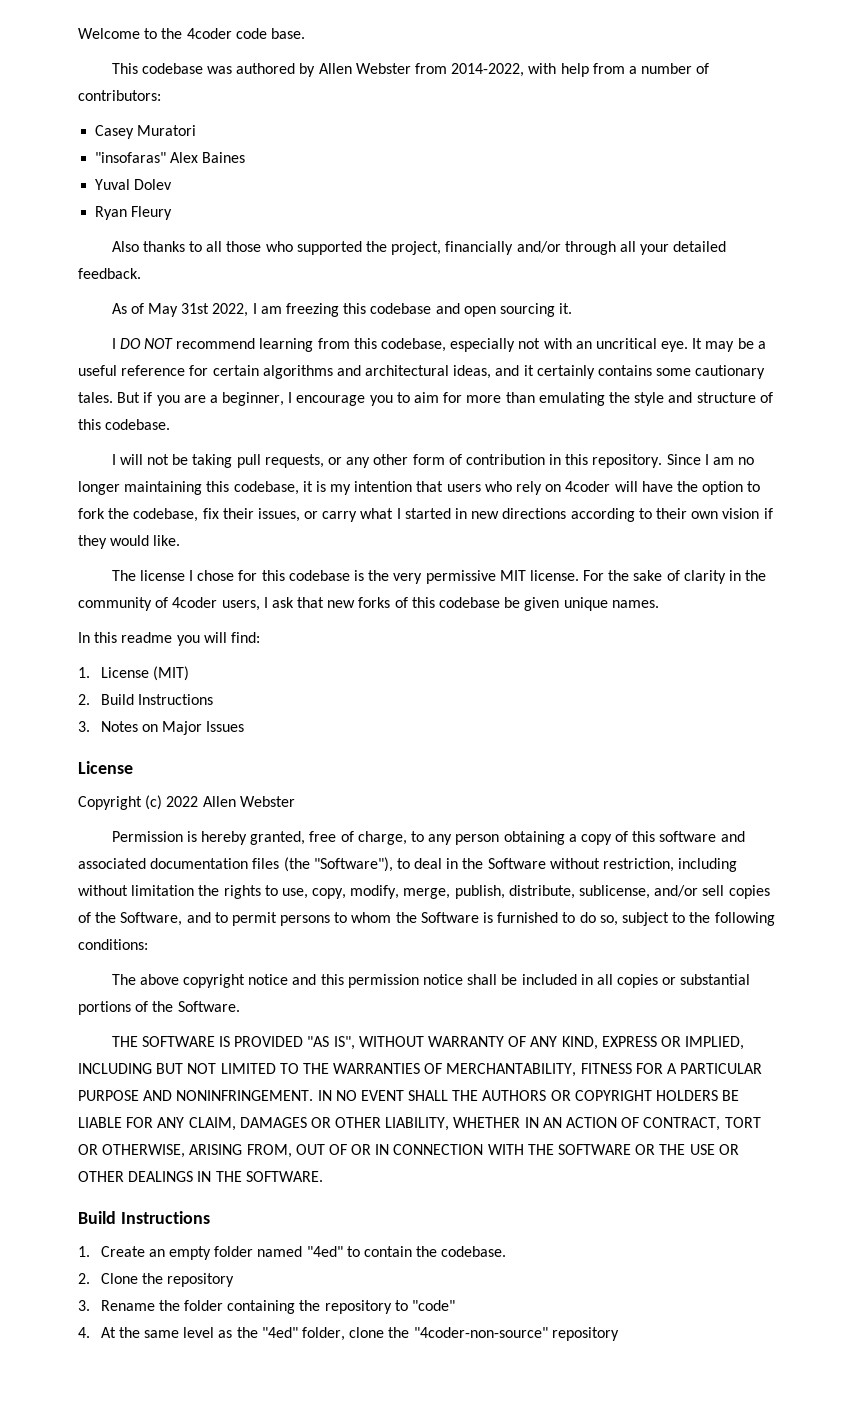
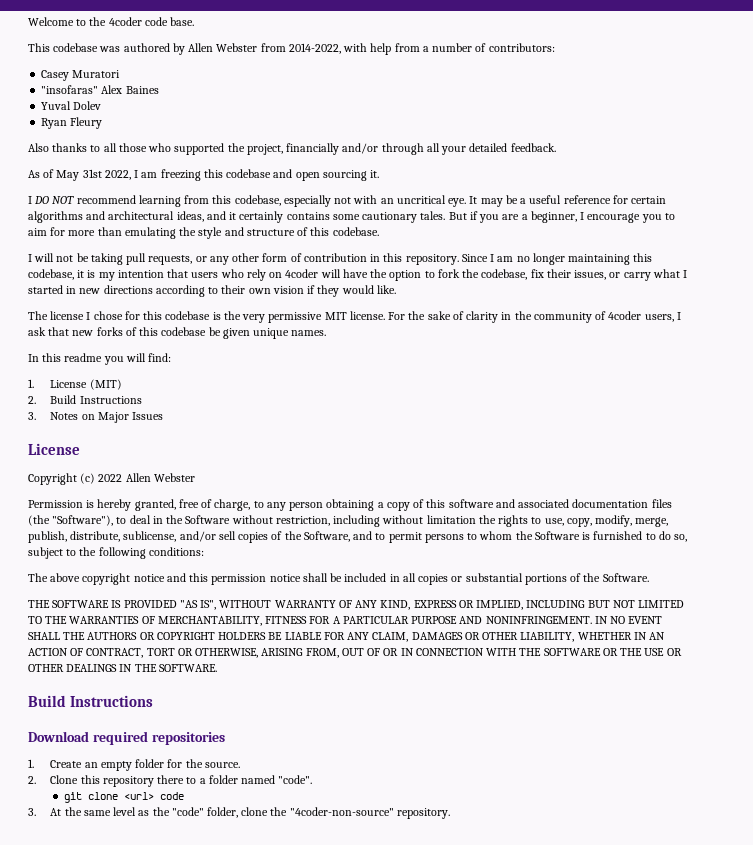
(210, 1217) none -> [28,731,225,745] // Download required repositories
[257,1246,507,1257] named "4ed" to contain the codebase. -> [167,759,240,768] for the source.
[141,1273,235,1287] [78,1300,455,1314] [78,1327,90,1338] the repository // 3. Rename the folder containing the repository to "code" // 4. -> [80,775,313,787] [63,792,184,803] [28,808,36,816] this repository there to a folder named "code". // git clone <url> code // 3.
[261,1327,298,1338] "4ed" -> [171,807,204,816] "code"
[551,1327,619,1341] repository -> [396,808,450,819] repository.

